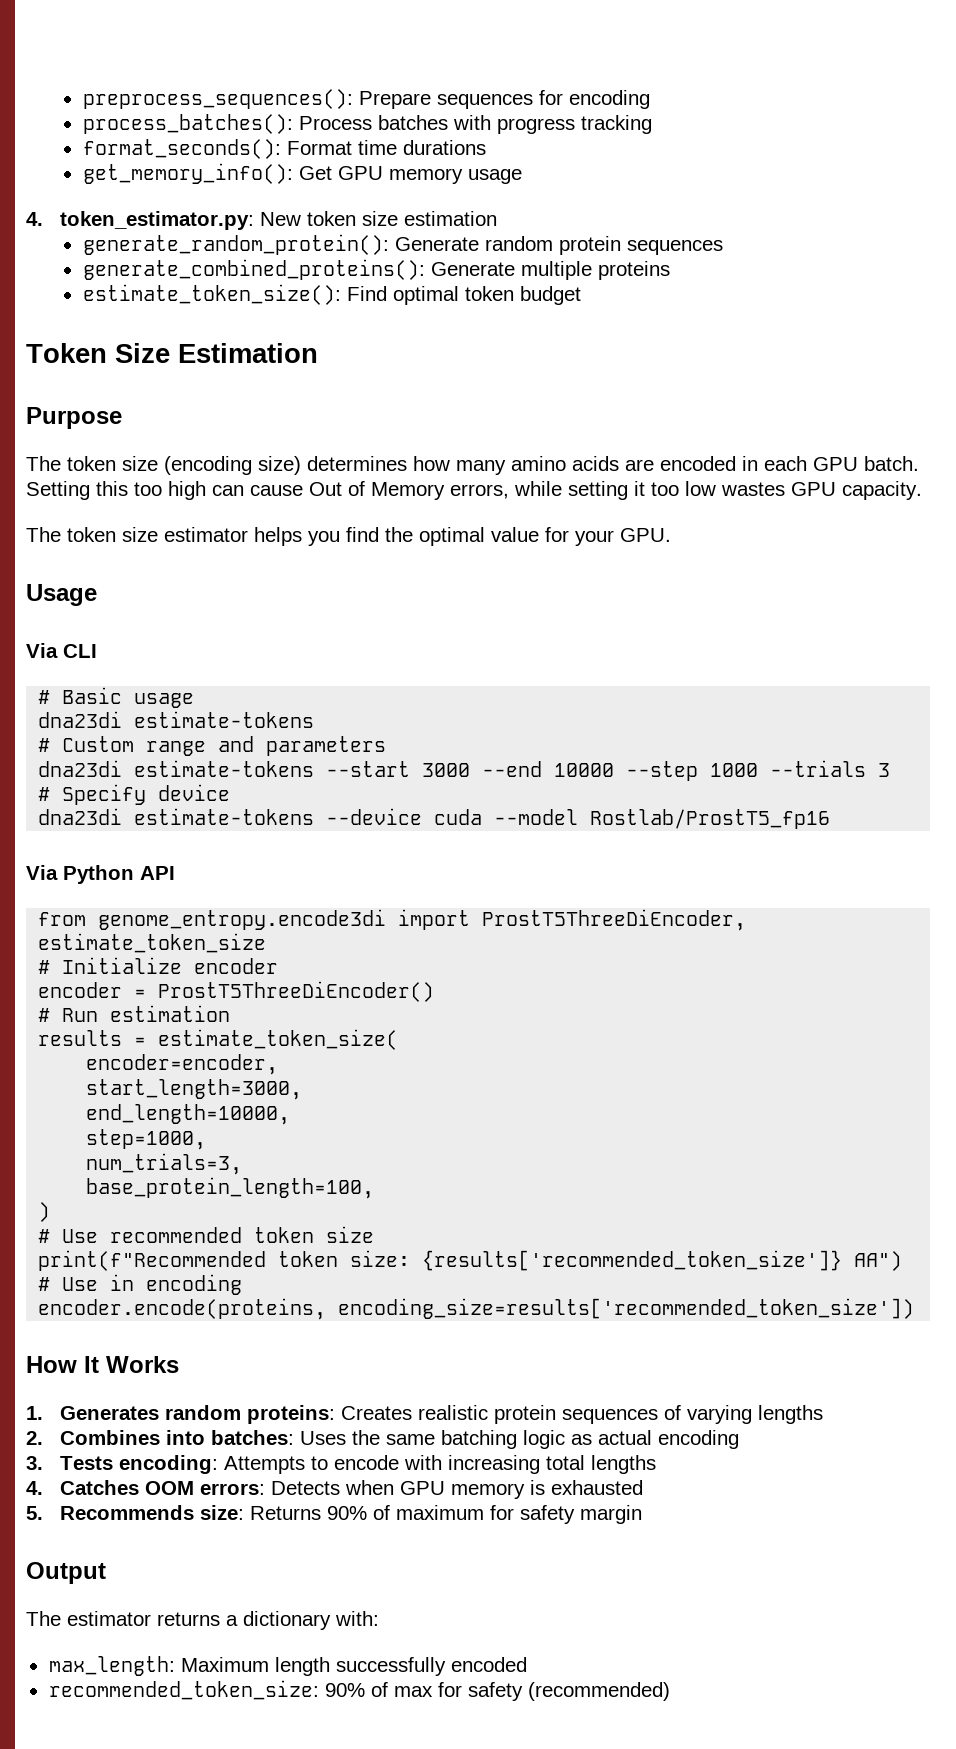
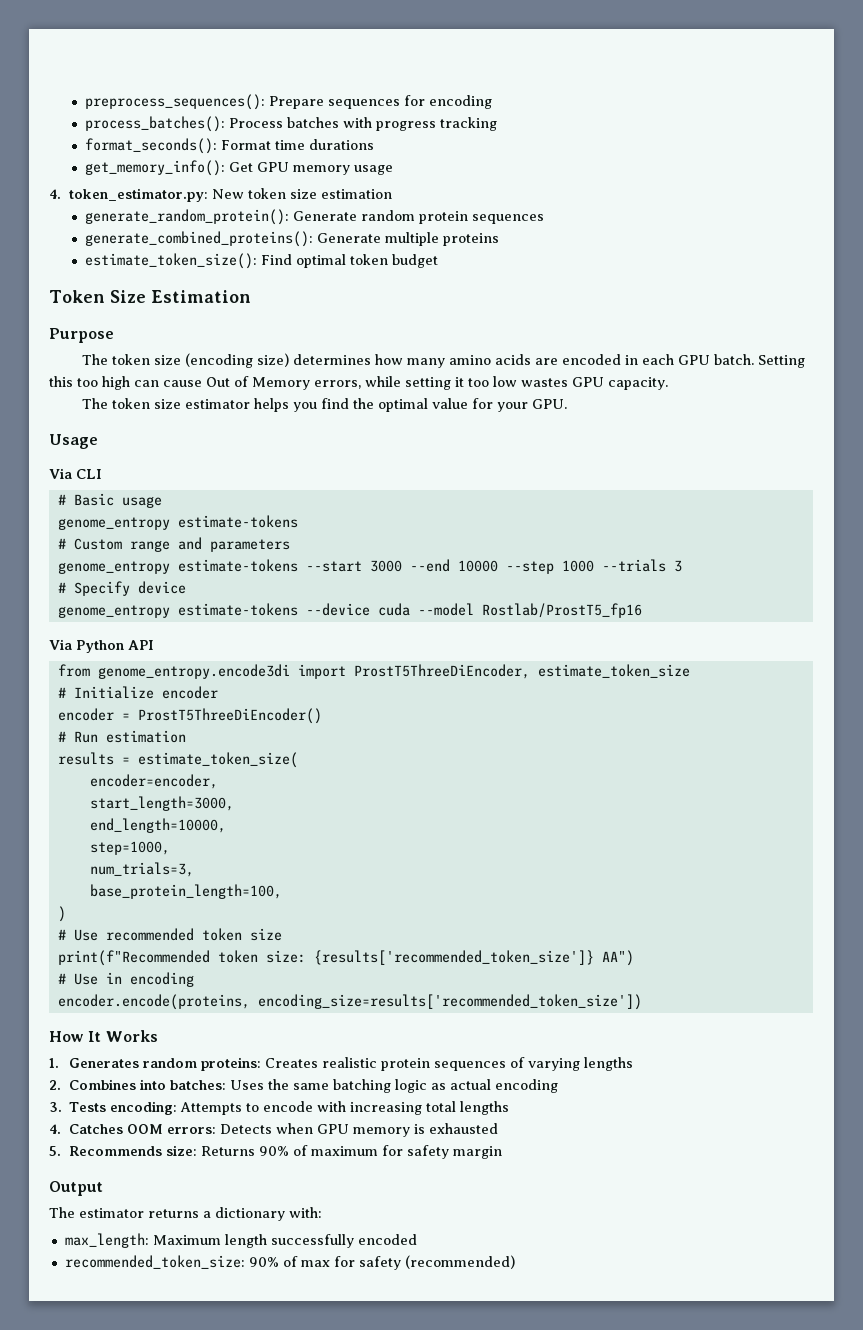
[38,711,123,728] dna23di -> [57,517,170,530] genome_entropy
[38,760,123,777] dna23di -> [57,561,170,574] genome_entropy
[38,808,123,825] dna23di -> [57,605,170,618] genome_entropy

